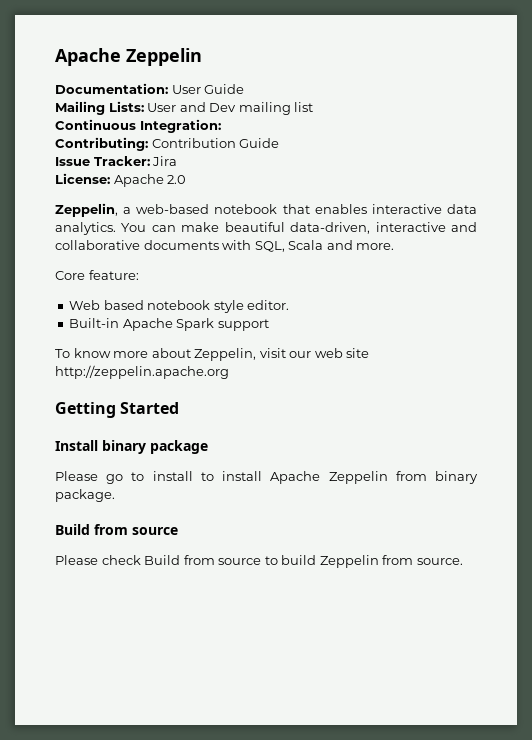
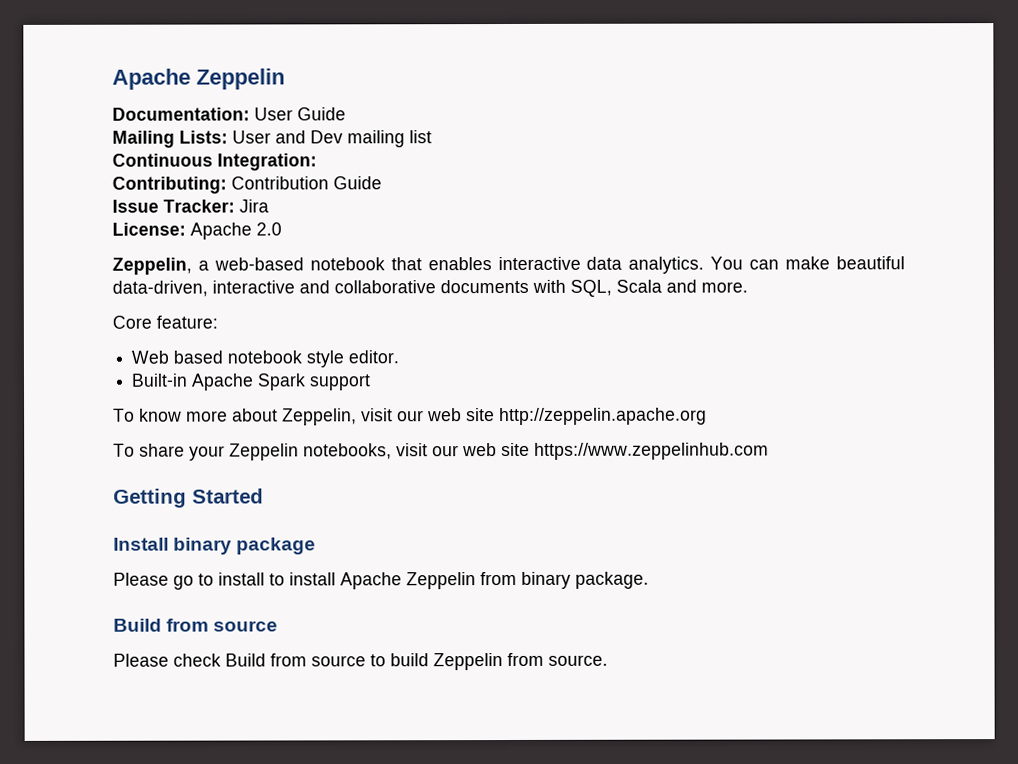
(229, 372) none -> [113,442,769,461] // To share your Zeppelin notebooks, visit our web site https://www.zeppelinhub.com

